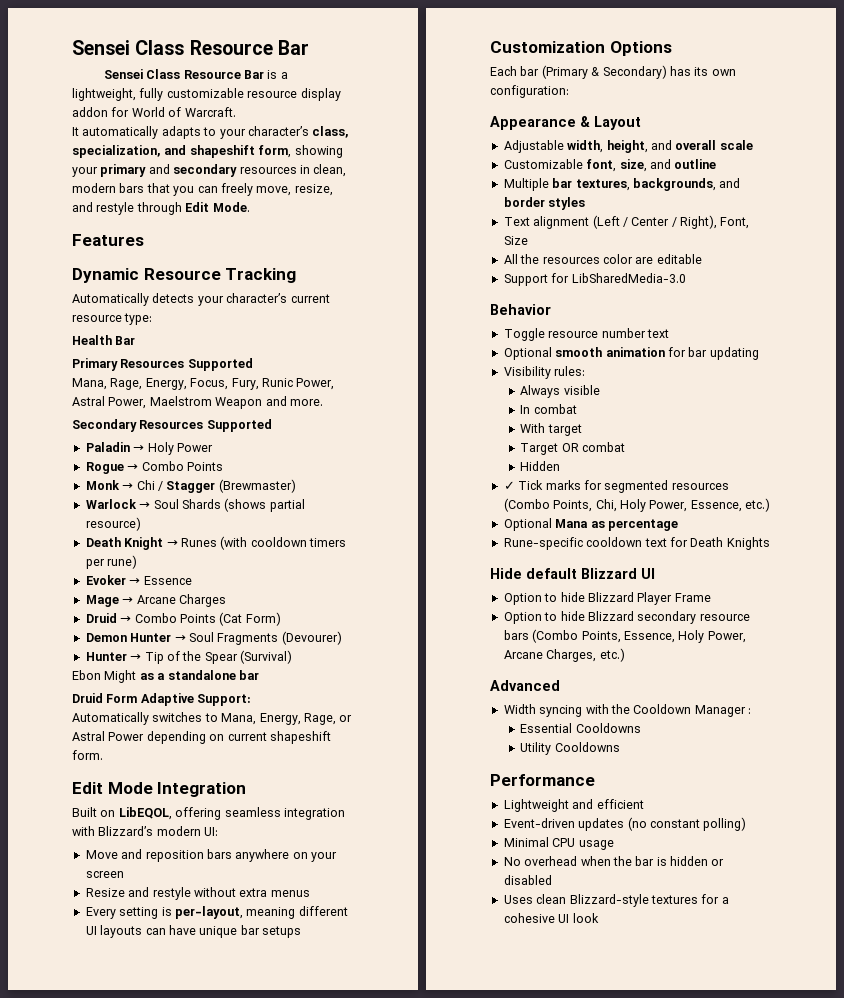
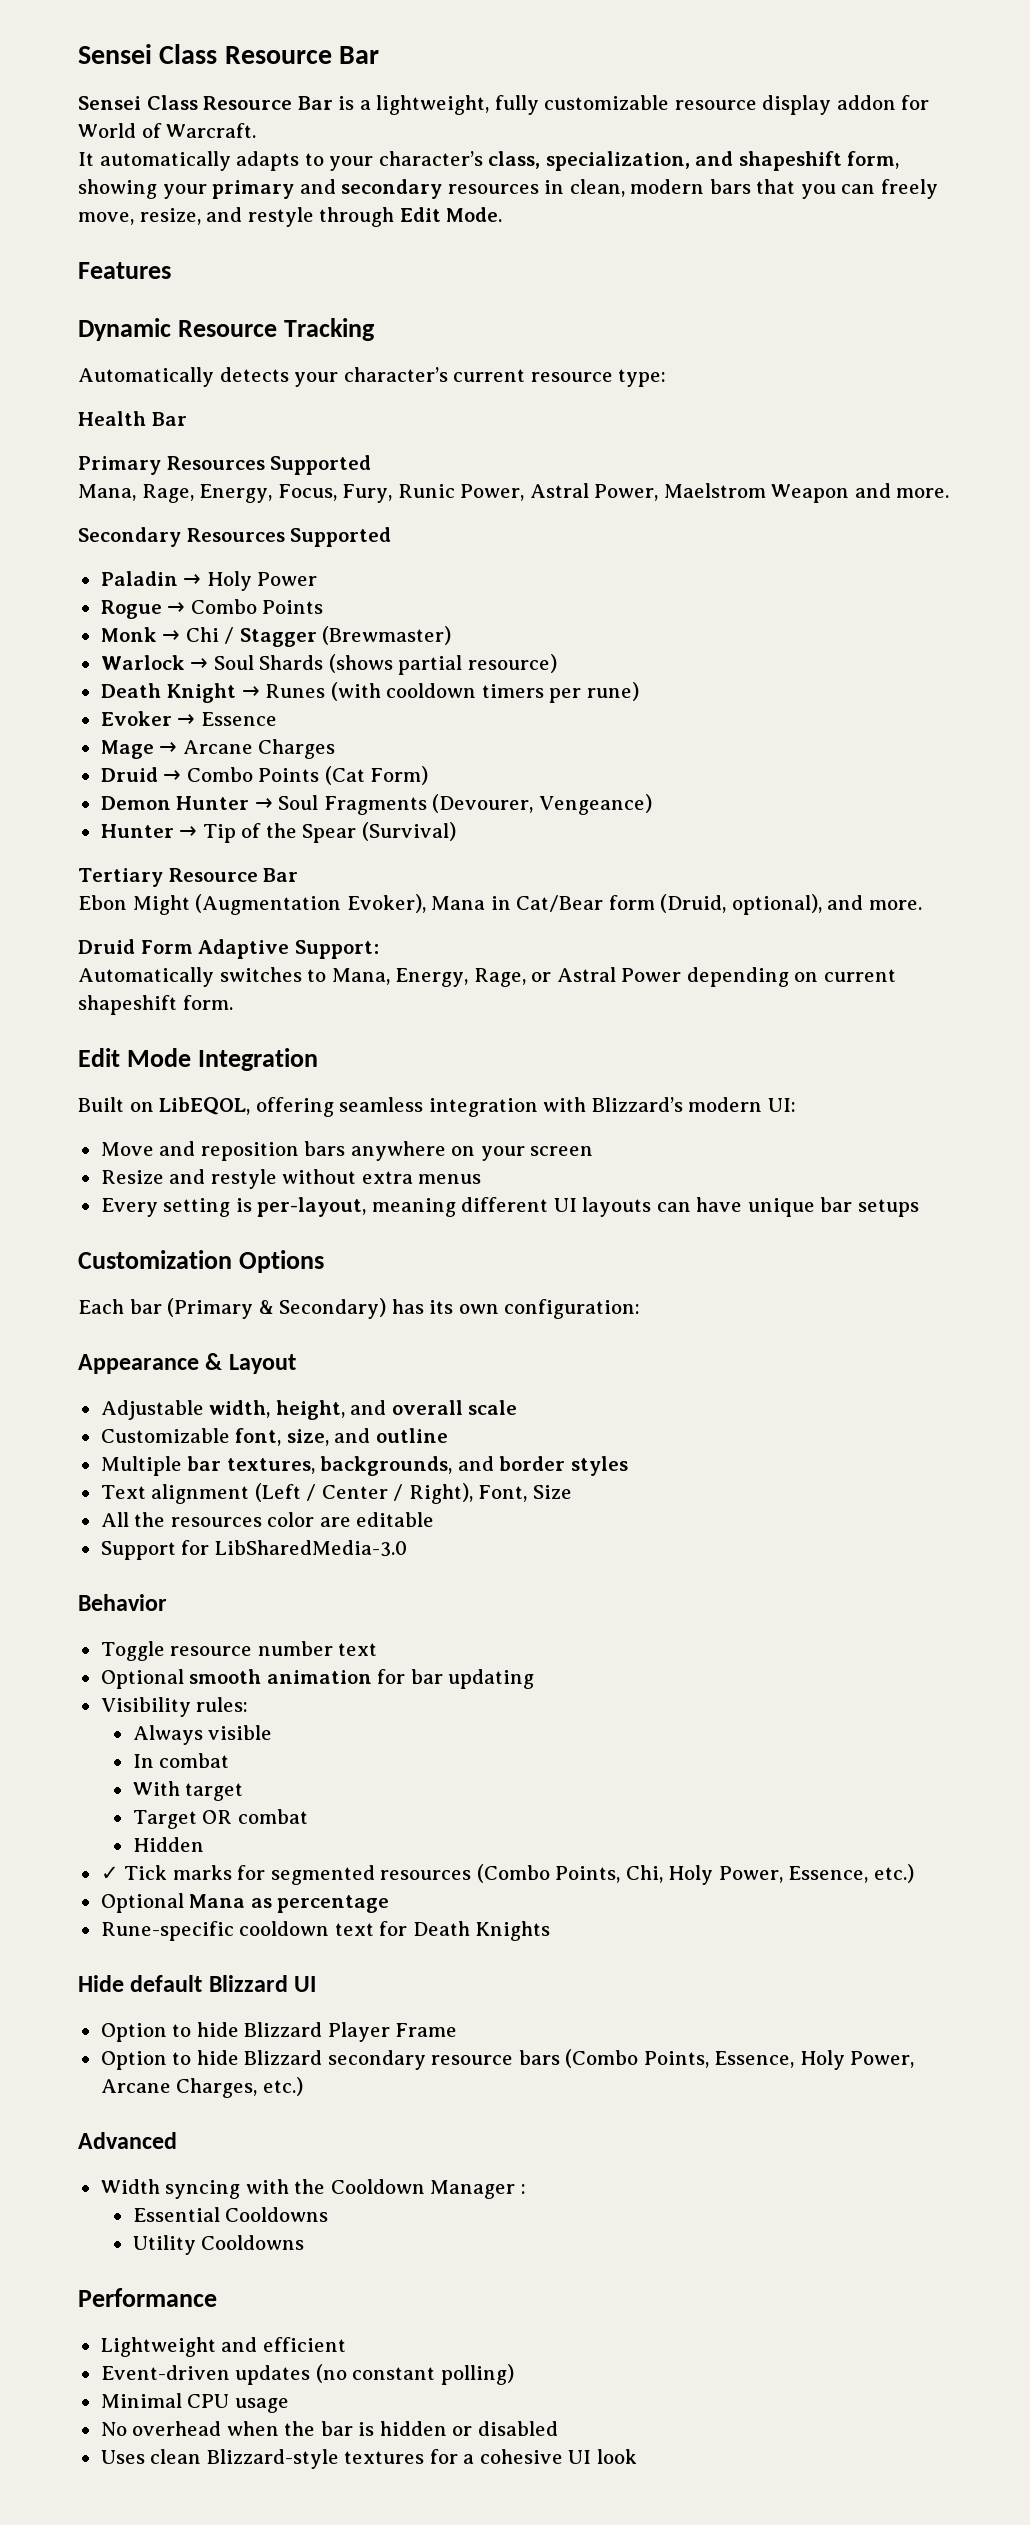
[281,631,342,645] (Devourer) -> [432,794,652,815] (Devourer, Vengeance)
(292, 657) none -> [78,868,299,887] // Tertiary Resource Bar
[139,670,259,680] as a standalone bar -> [195,894,922,915] (Augmentation Evoker), Mana in Cat/Bear form (Druid, optional), and more.

